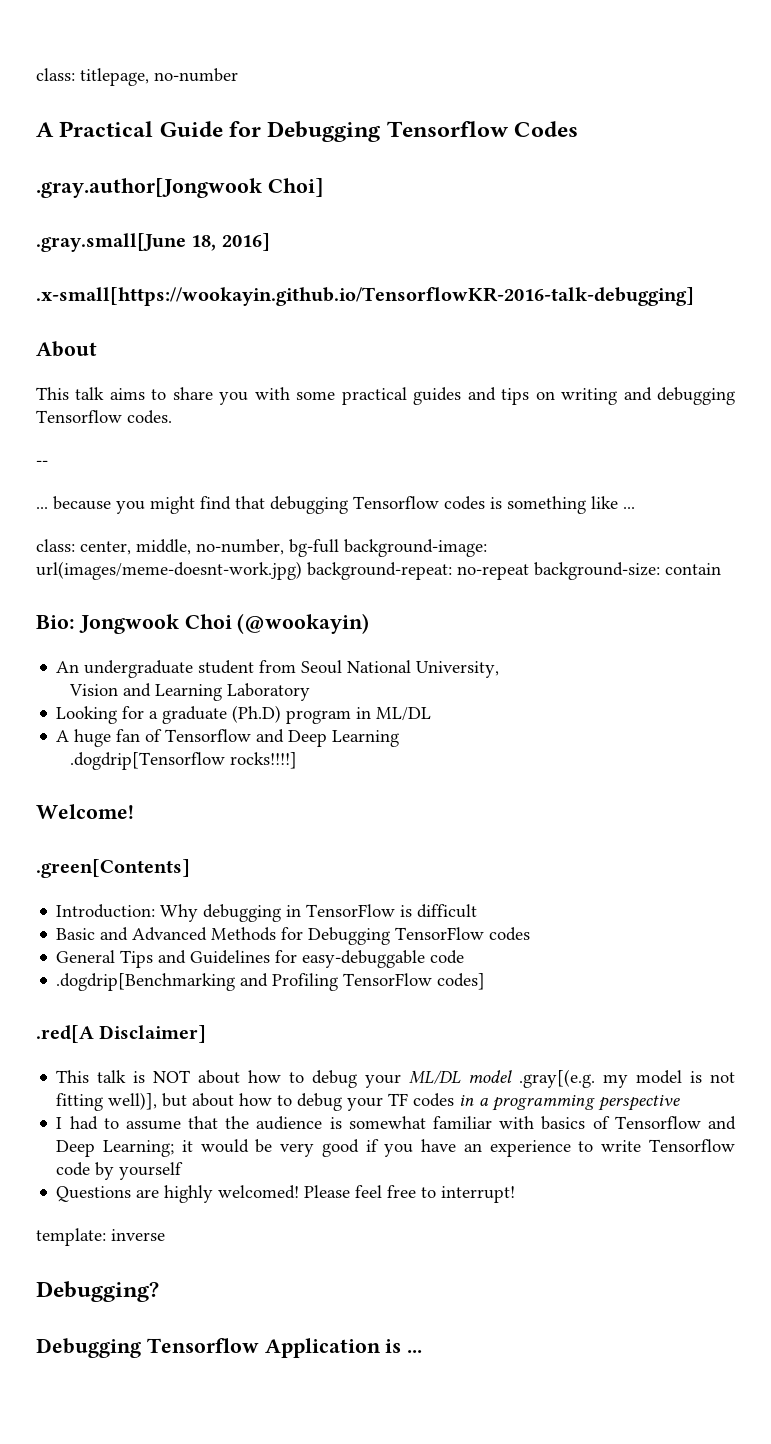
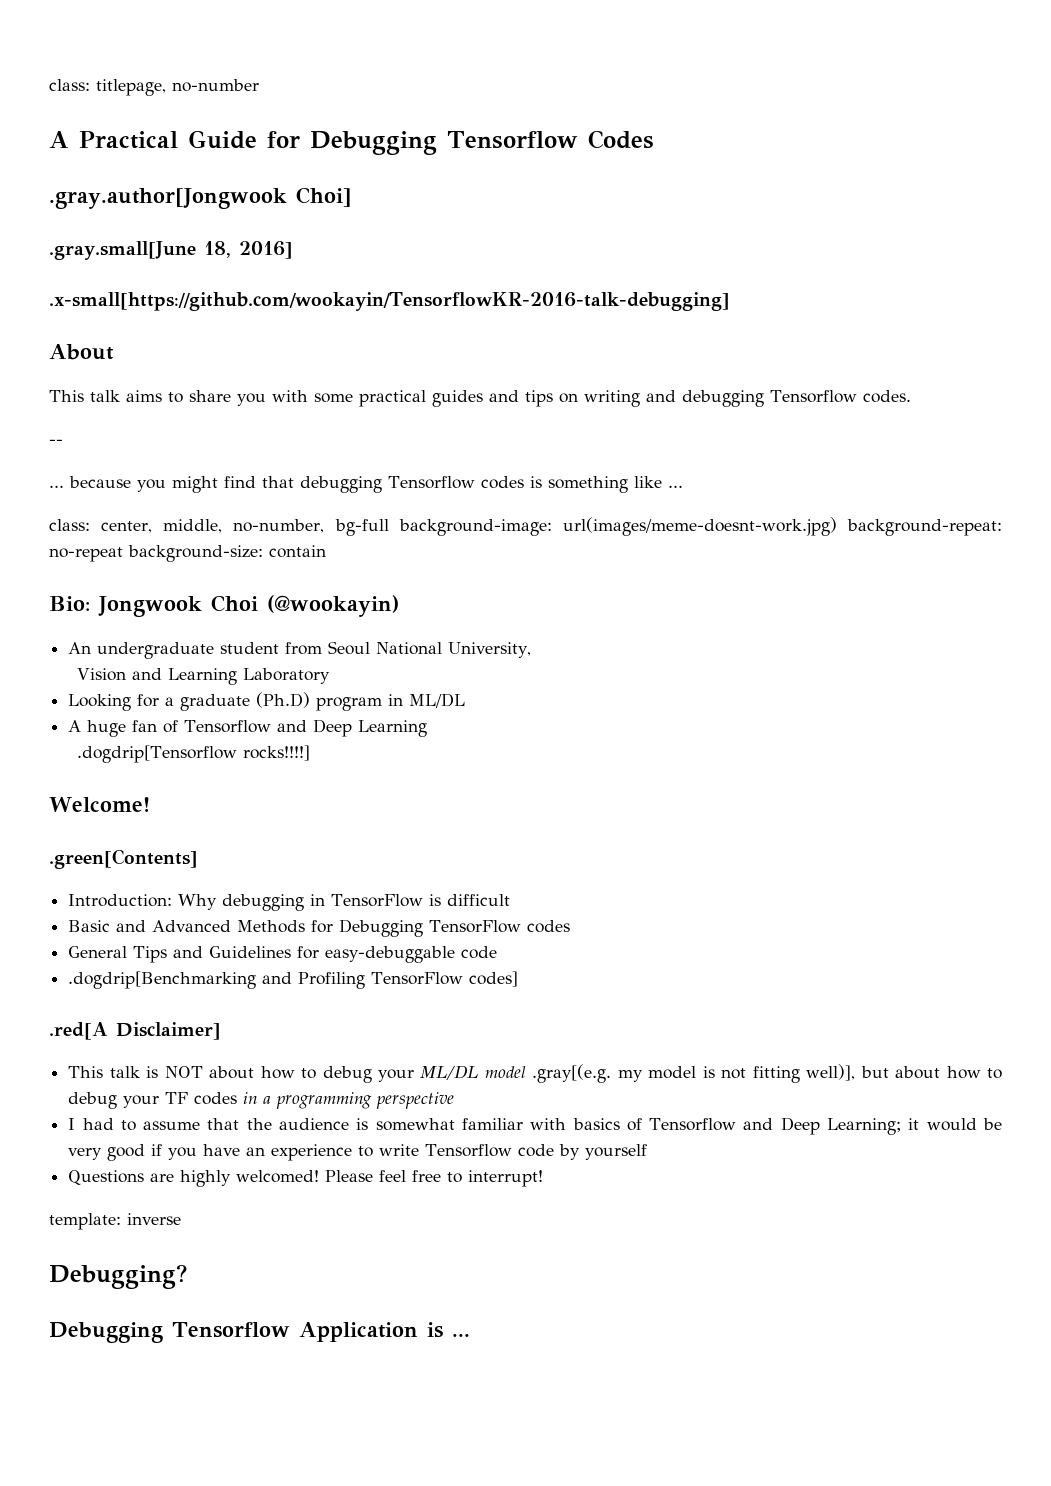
[36,287,694,306] .x-small[https://wookayin.github.io/TensorflowKR-2016-talk-debugging] -> [49,292,730,311] .x-small[https://github.com/wookayin/TensorflowKR-2016-talk-debugging]

